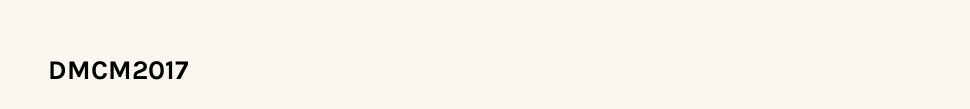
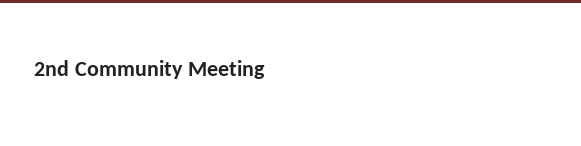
[48,61,188,80] DMCM2017 -> [34,60,265,79] 2nd Community Meeting

